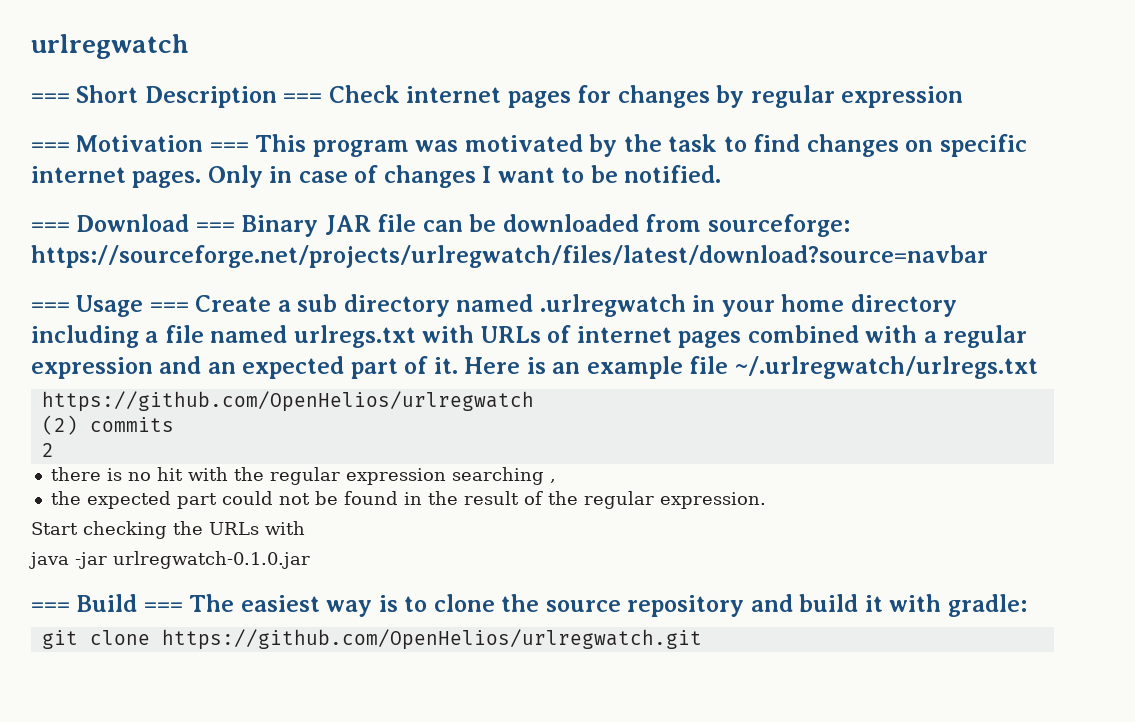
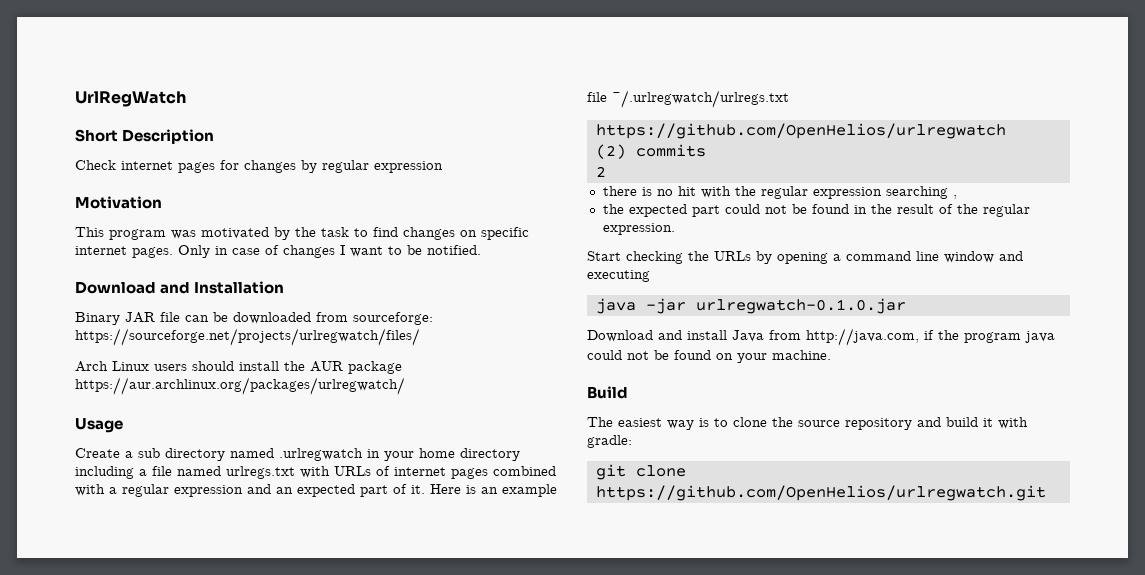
[31,34,189,59] [31,93,70,103] urlregwatch // === -> [75,91,186,107] UrlRegWatch //
[283,93,323,103] === -> (215, 136) //
[31,142,70,152] === -> (443, 167) none
[209,142,249,152] === -> (162, 202) //
[31,214,235,232] === Download === -> [75,281,285,294] Download and Installation //
[31,245,988,268] [31,302,70,312] https://sourceforge.net/projects/urlregwatch/files/latest/download?source=navbar // === -> [75,328,420,346] [75,361,402,374] [75,377,405,395] https://sourceforge.net/projects/urlregwatch/files/ // Arch Linux users should install the AUR package https://aur.archlinux.org/packages/urlregwatch/ //
[149,302,189,312] === -> (123, 425) //
[265,521,305,535] [29,551,310,569] [31,602,70,612] with // java -jar urlregwatch-0.1.0.jar // === -> [756,251,1023,264] [587,270,650,282] [595,298,906,314] [587,328,1055,346] [587,350,831,363] by opening a command line window and executing // java -jar urlregwatch-0.1.0.jar // Download and install Java from http://java.com, if the program java could not be found on your machine. //
[143,602,183,612] === -> (628, 392) //

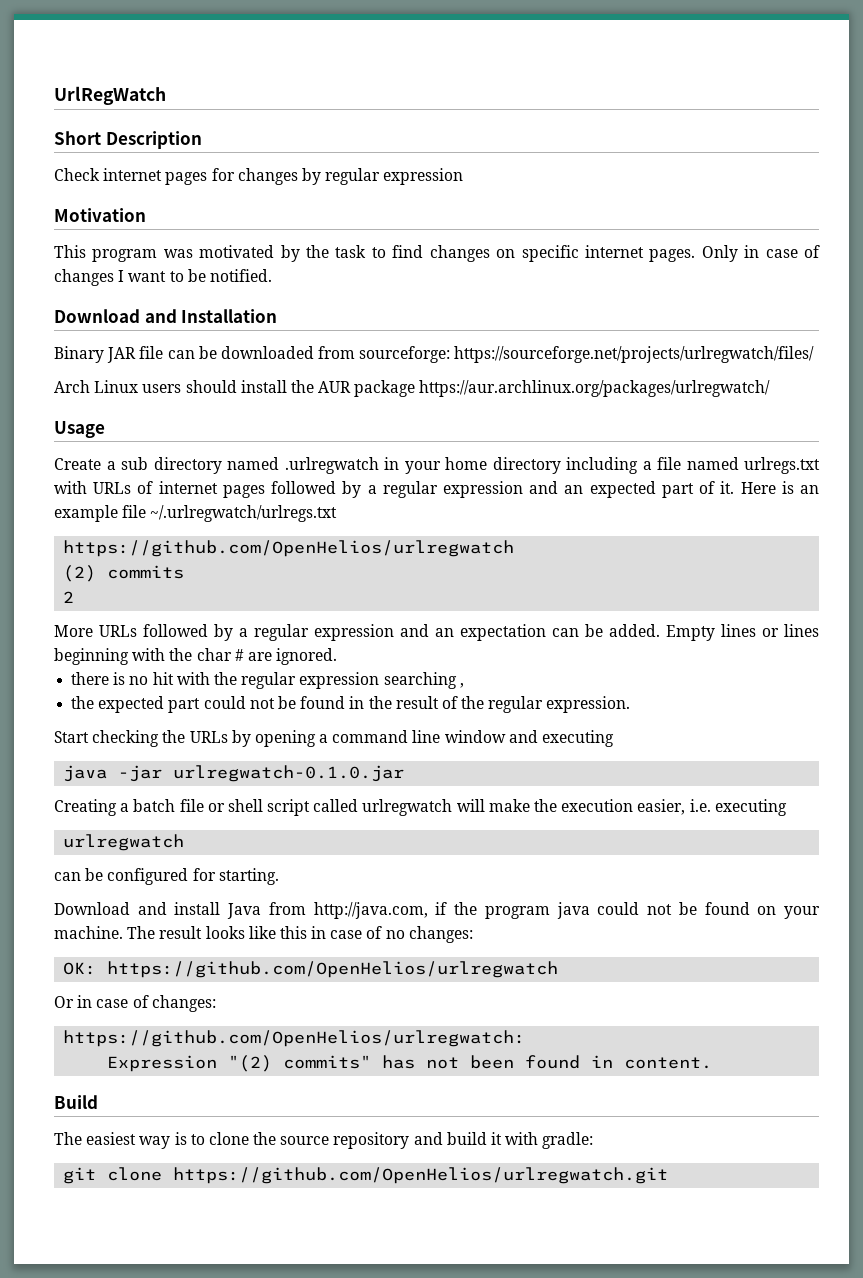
[493,466,556,476] [75,484,105,496] combined with -> [271,481,362,498] followed by
(606, 171) none -> [54,624,819,641] [54,648,338,665] // More URLs followed by a regular expression and an expectation can be added. Empty lines or lines beginning with the char # are ignored.
(906, 306) none -> [54,799,787,816] [63,834,185,851] [54,868,279,885] // Creating a batch file or shell script called urlregwatch will make the execution easier, i.e. executing // urlregwatch // can be configured for starting.
(831, 355) none -> [127,926,473,943] [63,961,559,978] [54,995,216,1012] [63,1030,526,1047] [107,1055,713,1072] The result looks like this in case of no changes: // OK: https://github.com/OpenHelios/urlregwatch // Or in case of changes: // https://github.com/OpenHelios/urlregwatch: // Expression "(2) commits" has not been found in content.

